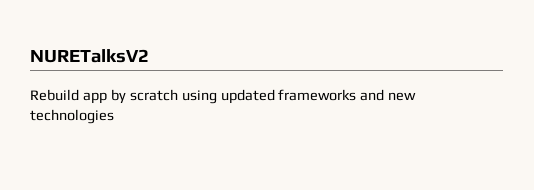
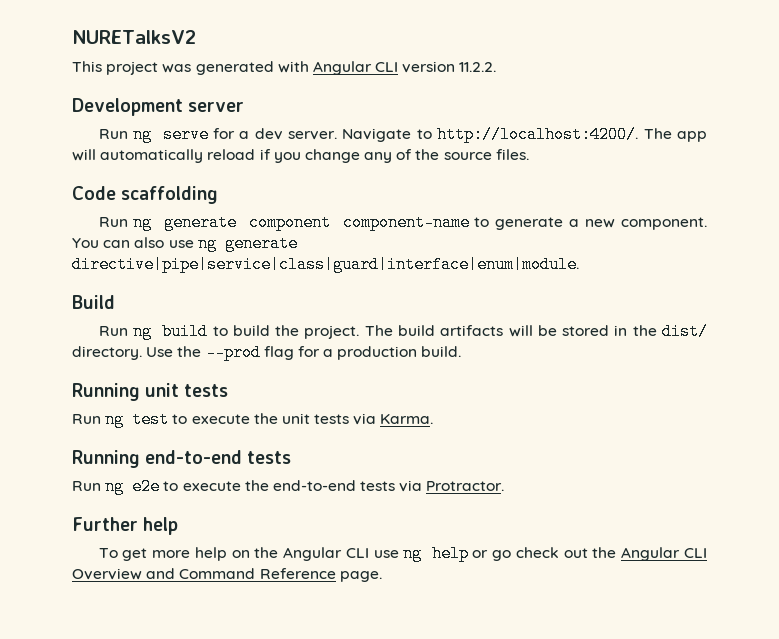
[30,89,417,104] [30,109,114,124] Rebuild app by scratch using updated frameworks and new technologies -> [72,61,497,75] [72,98,245,116] [98,126,707,143] [72,149,529,163] [72,186,219,204] [98,214,707,231] [72,235,298,252] [72,256,579,273] [72,295,115,309] [98,323,708,340] [72,344,462,361] [72,383,229,401] [72,411,434,428] [72,450,292,468] [72,478,505,495] [72,517,179,535] [98,545,707,562] [72,568,382,582] This project was generated with Angular CLI version 11.2.2. // Development server // Run ng serve for a dev server. Navigate to http://localhost:4200/. The app will automatically reload if you change any of the source files. // Code scaffolding // Run ng generate component component-name to generate a new component. You can also use ng generate directive|pipe|service|class|guard|interface|enum|module. // Build // Run ng build to build the project. The build artifacts will be stored in the dist/ directory. Use the --prod flag for a production build. // Running unit tests // Run ng test to execute the unit tests via Karma. // Running end-to-end tests // Run ng e2e to execute the end-to-end tests via Protractor. // Further help // To get more help on the Angular CLI use ng help or go check out the Angular CLI Overview and Command Reference page.

